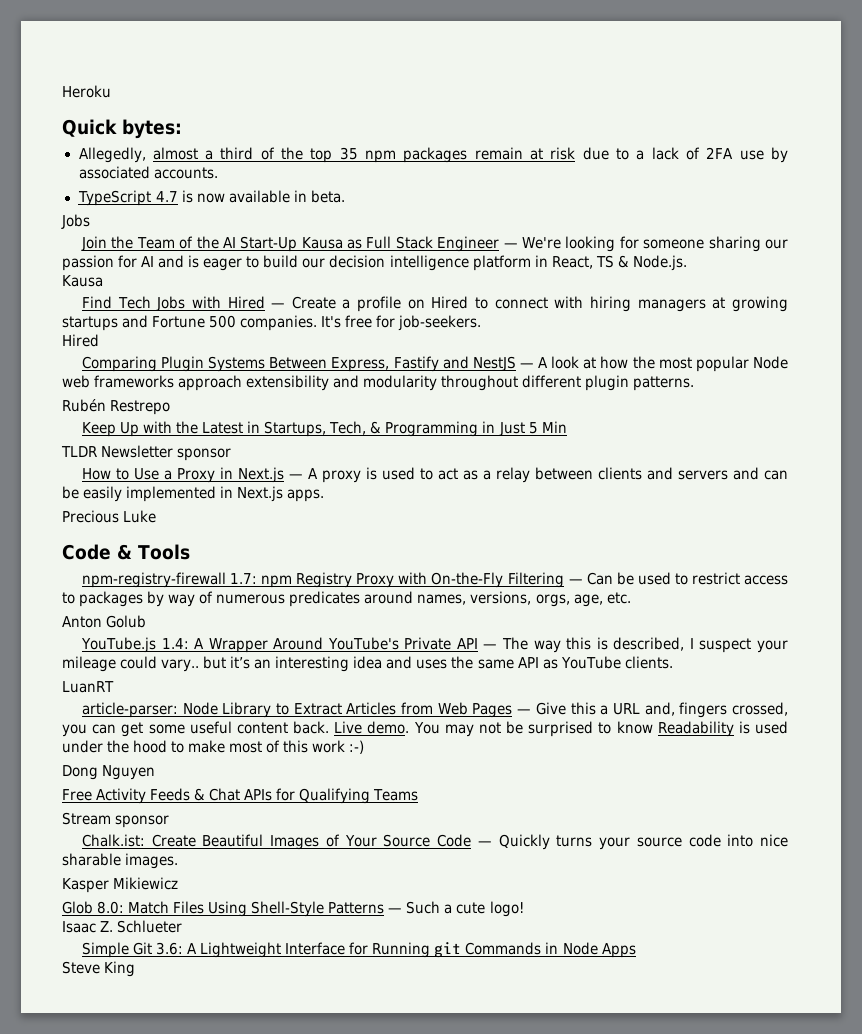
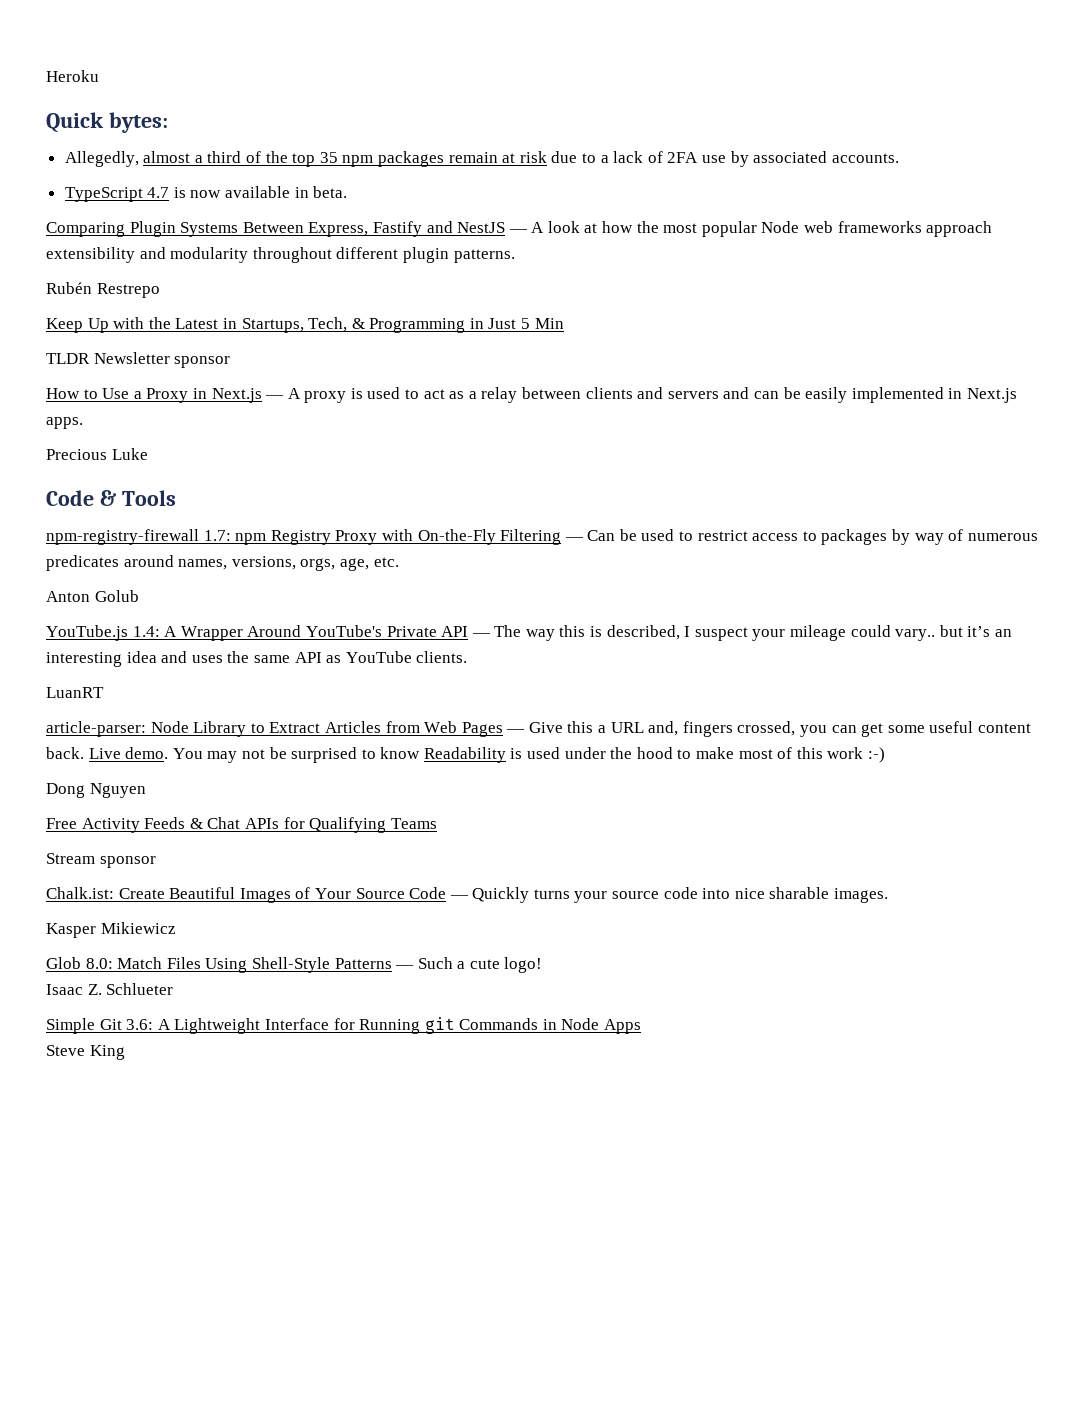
[61,214,90,229] [80,236,788,252] [62,255,687,271] [62,275,103,287] [81,296,789,312] [62,315,482,331] [62,334,99,347] // Jobs // Join the Team of the AI Start-Up Kausa as Full Stack Engineer — We're looking for someone sharing our passion for AI and is eager to build our decision intelligence platform in React, TS & Node.js. // Kausa // Find Tech Jobs with Hired — Create a profile on Hired to connect with hiring managers at growing startups and Fortune 500 companies. It's free for job-seekers. // Hired -> (348, 192) none

